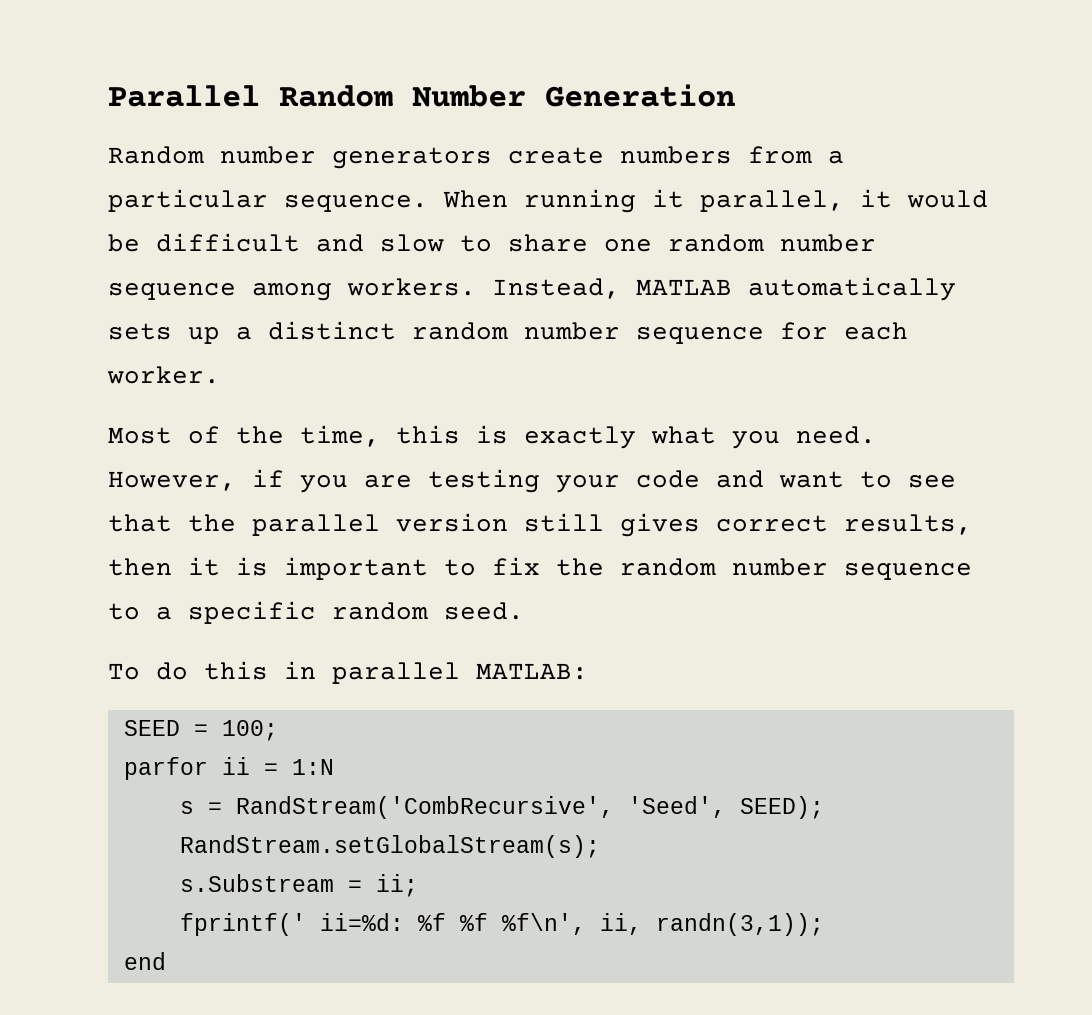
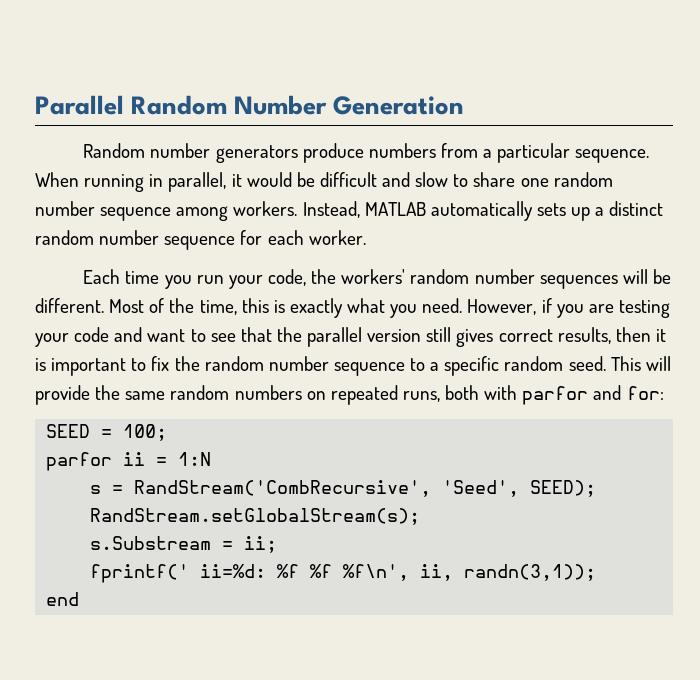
[508,147,604,164] create -> [302,143,364,163] produce
[652,189,684,208] it -> [149,174,164,187] in
(220, 375) none -> [83,269,671,289] [35,298,104,313] Each time you run your code, the workers' random number sequences will be different.
[108,661,588,684] // To do this in parallel MATLAB: -> [610,356,671,371] [35,385,664,405] This will provide the same random numbers on repeated runs, both with parfor and for:

